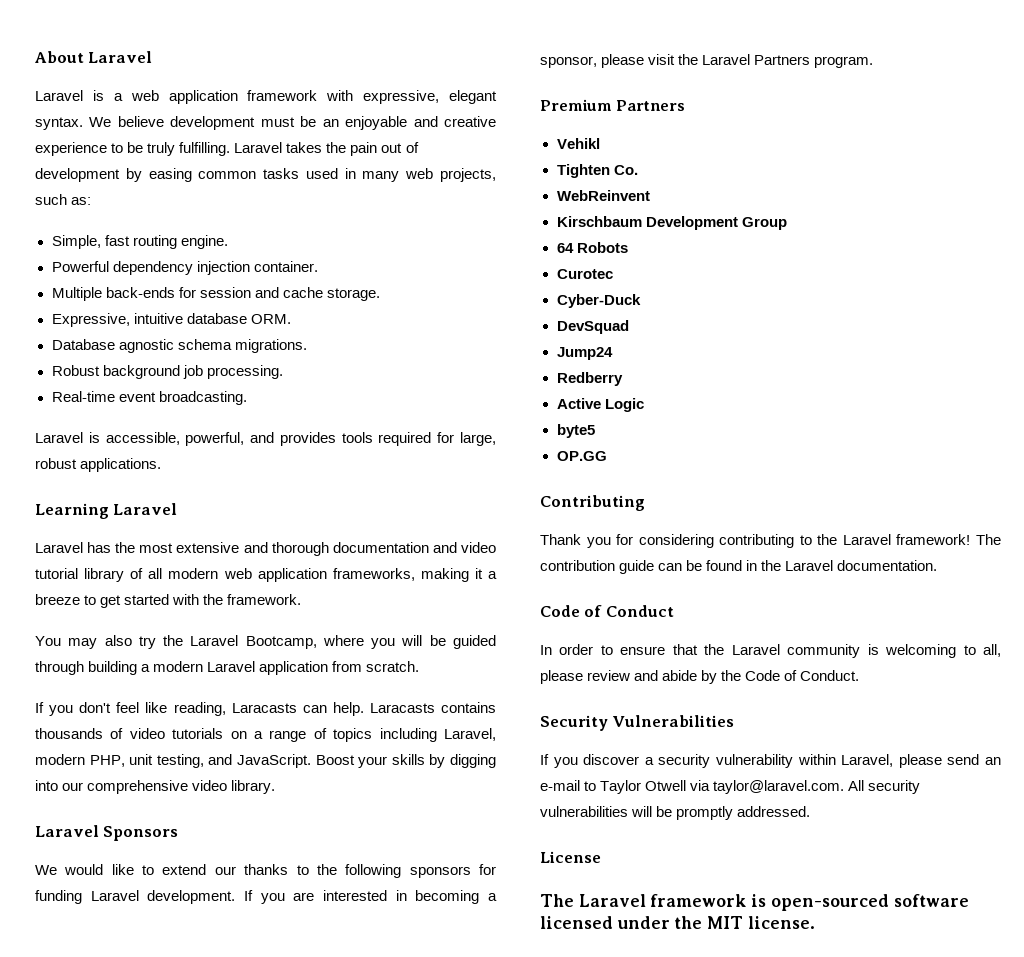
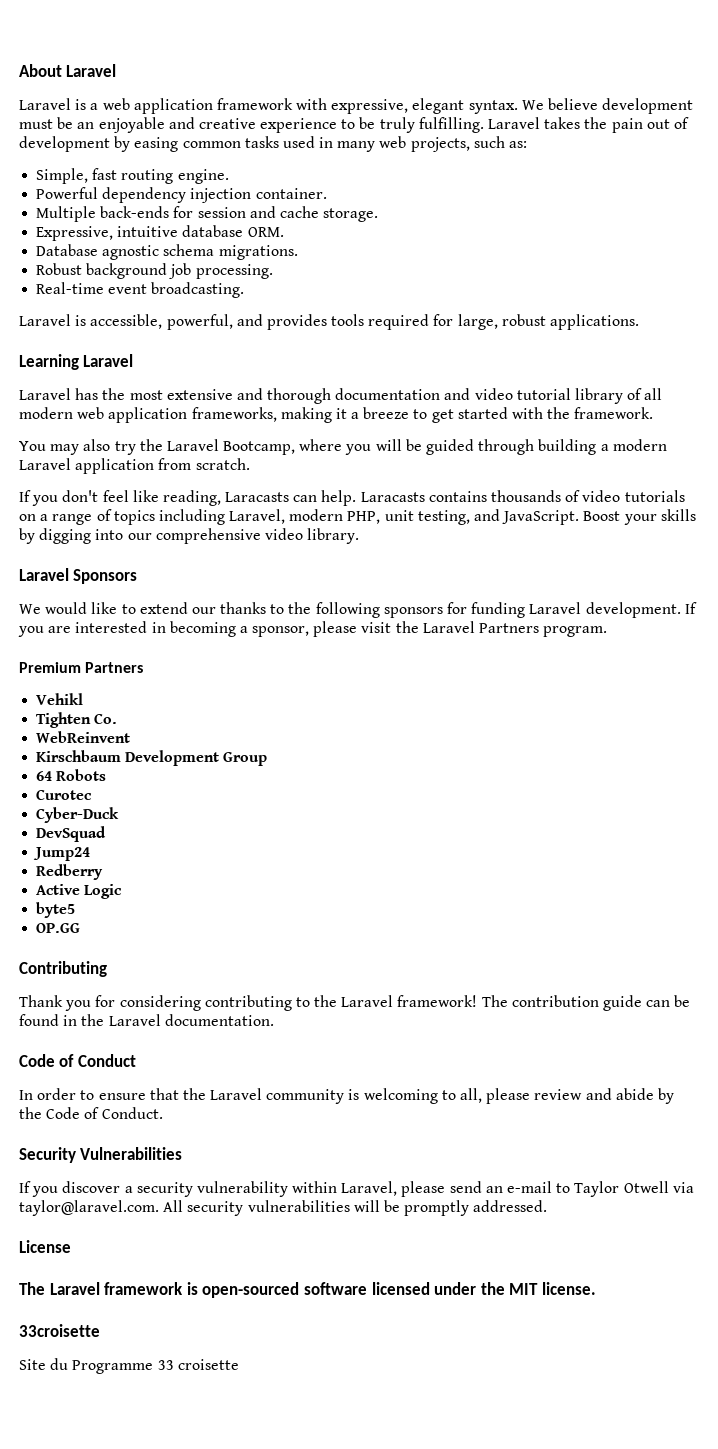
(815, 922) none -> [19,1324,100,1337] [19,1358,239,1374] // 33croisette // Site du Programme 33 croisette

